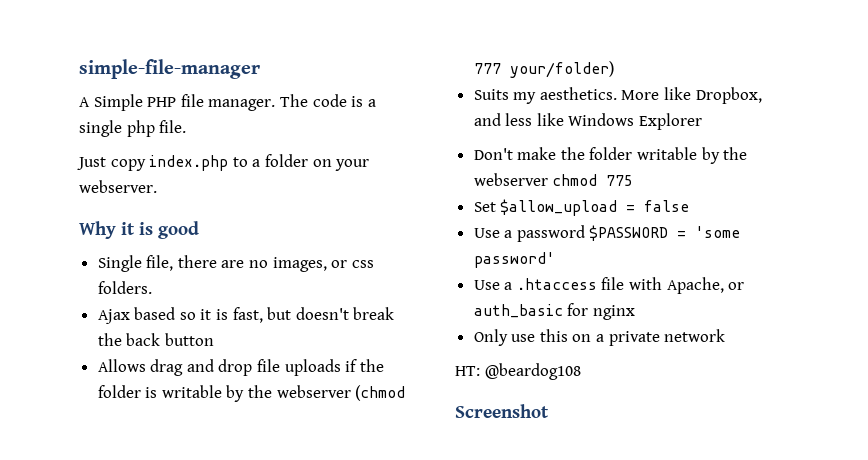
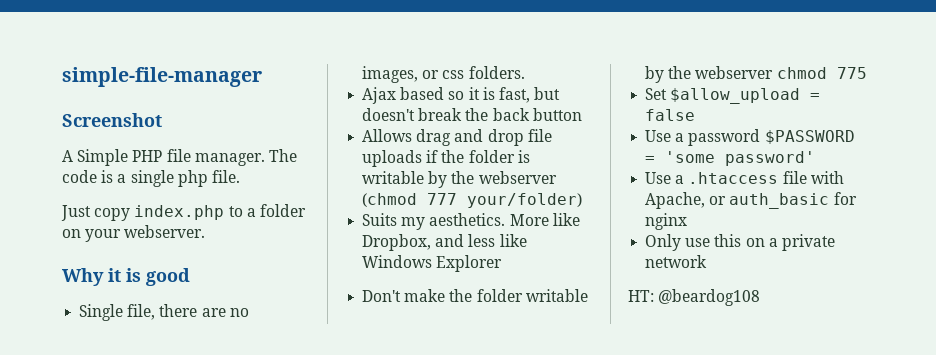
(260, 69) none -> [62,113,162,127] // Screenshot
[455,404,549,418] // Screenshot -> (761, 297) none

